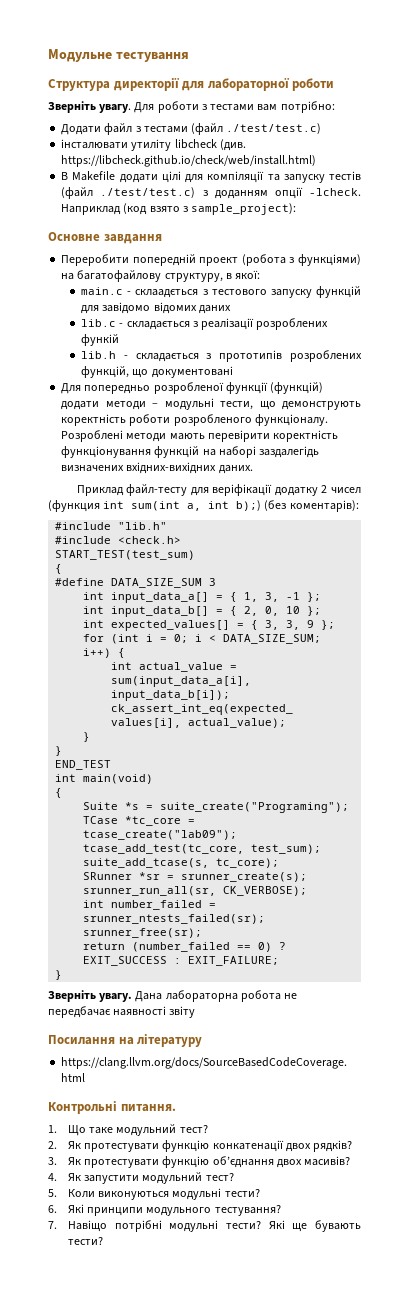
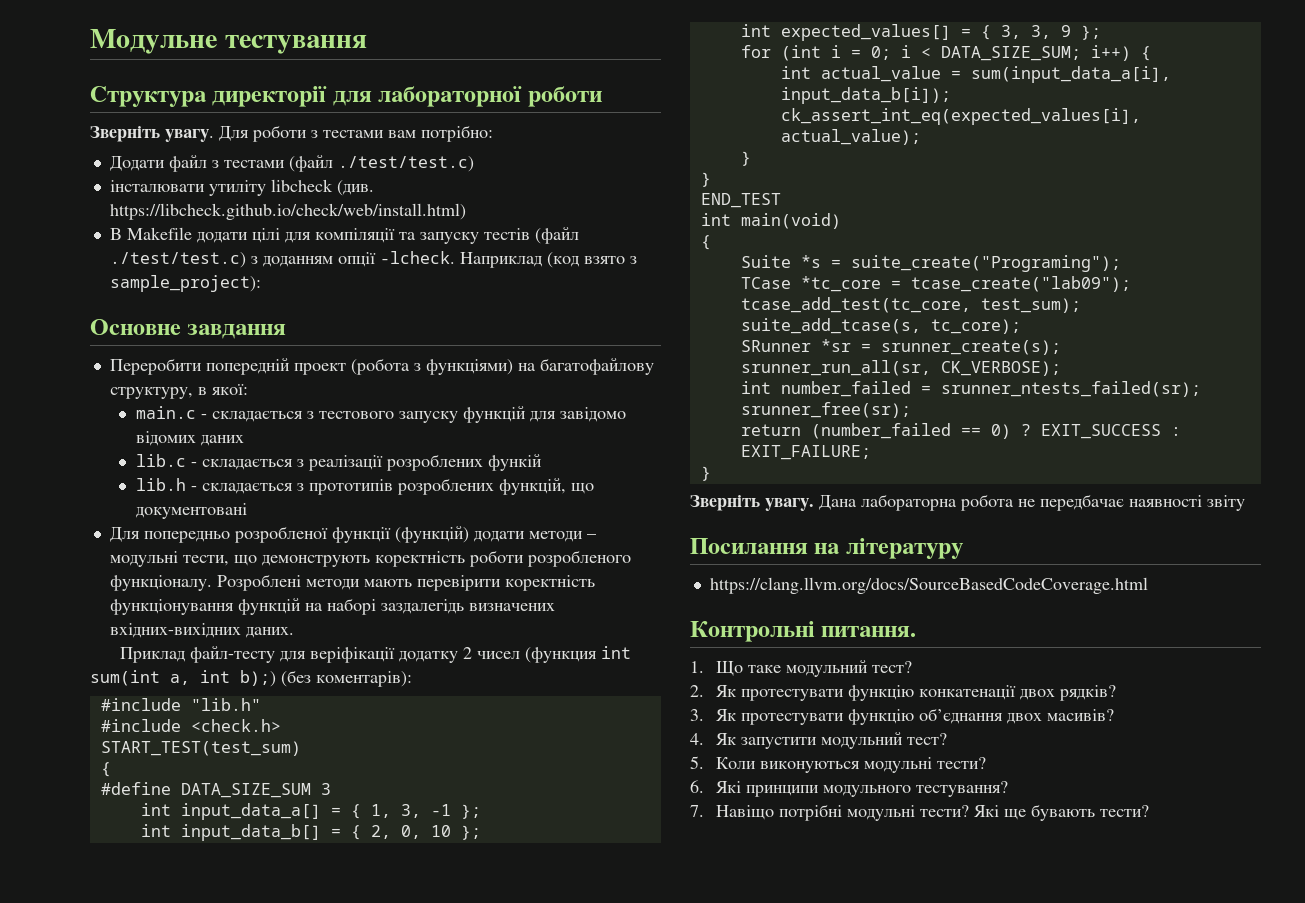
[135,289,199,298] склаадється -> [211,411,303,422] складається

